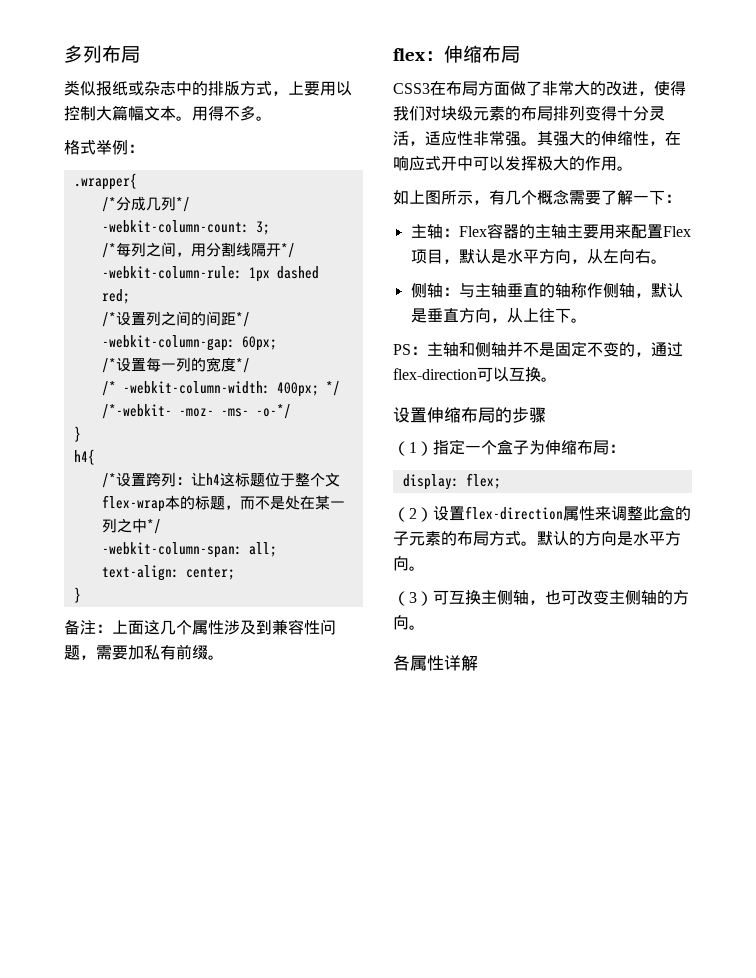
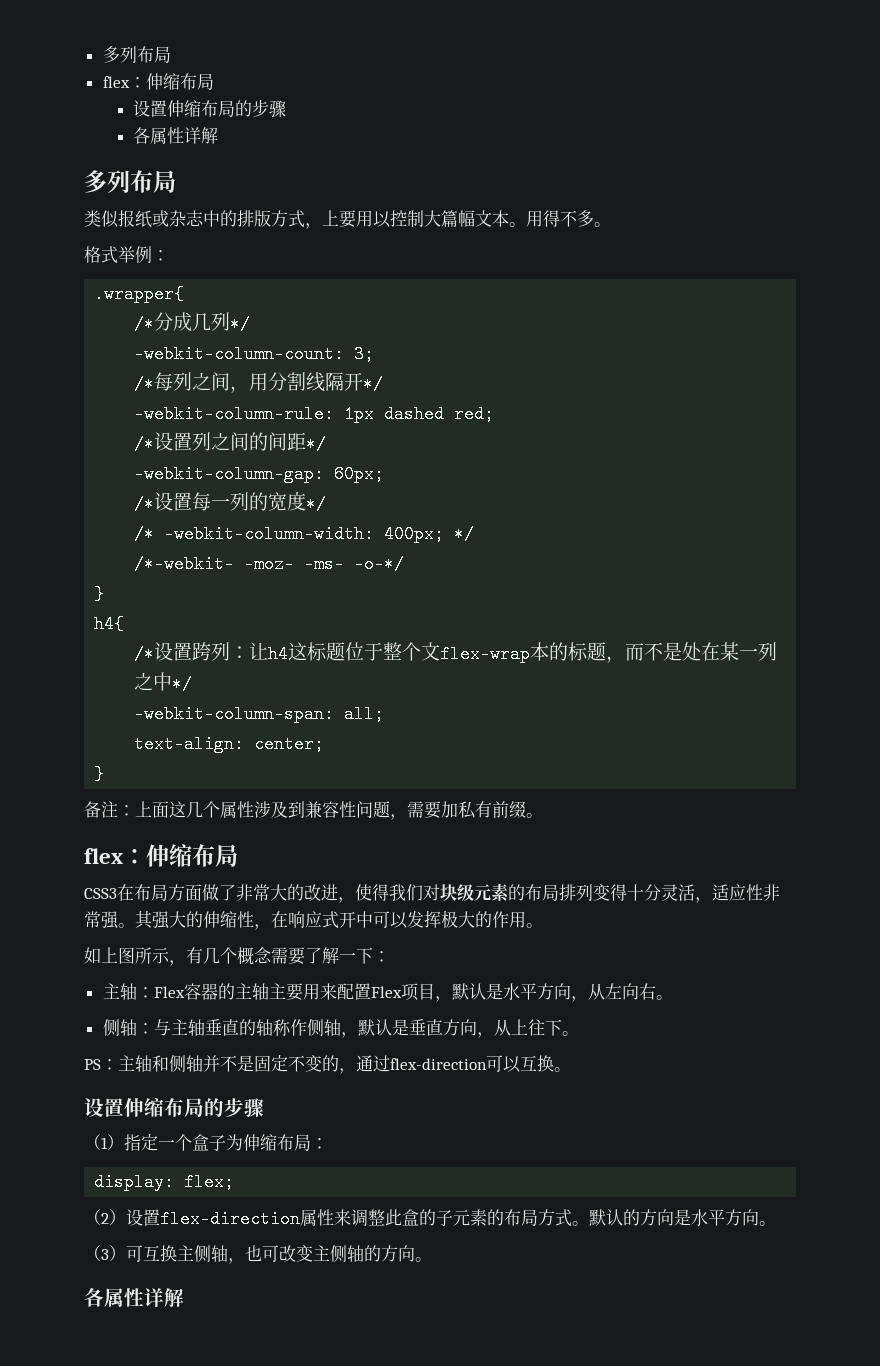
[64,45,140,63] 多列布局 -> [102,46,171,63] [102,73,214,90] [132,99,286,118] [132,127,218,144] [84,170,176,193] 多列布局 // flex：伸缩布局 // 设置伸缩布局的步骤 // 各属性详解 // 多列布局

